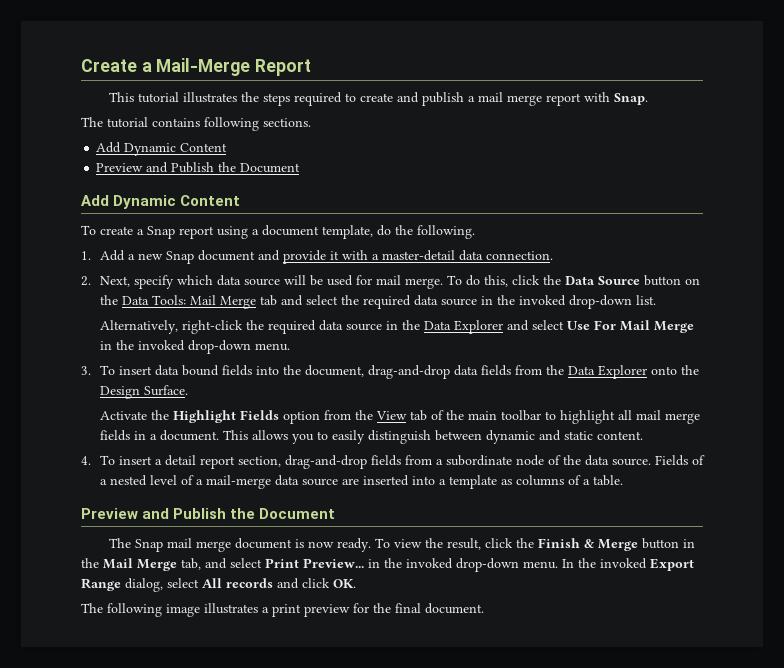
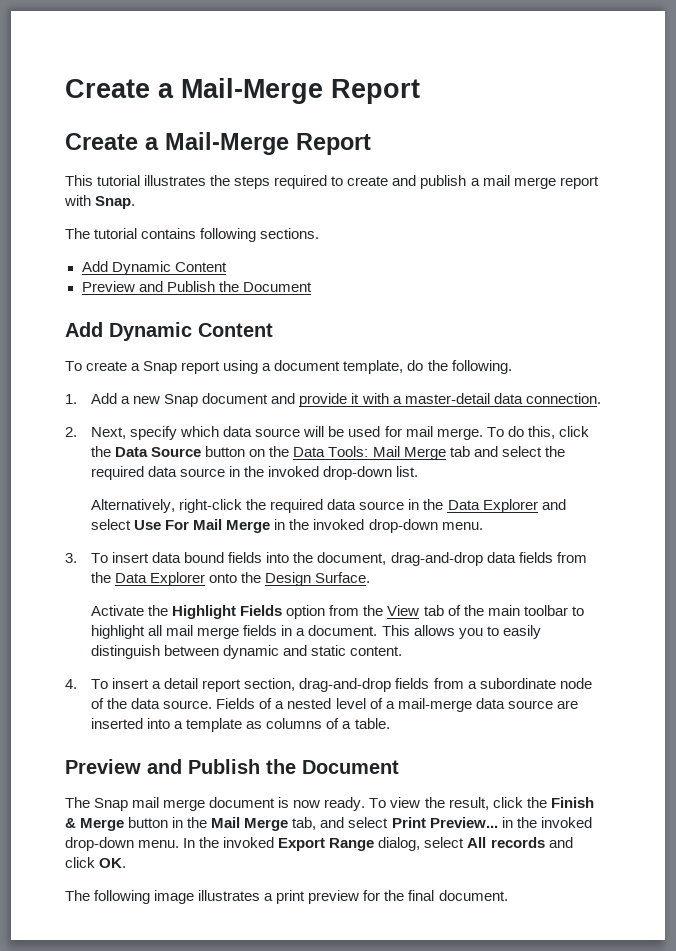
[81,58,312,76] Create a Mail-Merge Report -> [65,78,420,104] [65,132,371,155] Create a Mail-Merge Report // Create a Mail-Merge Report

